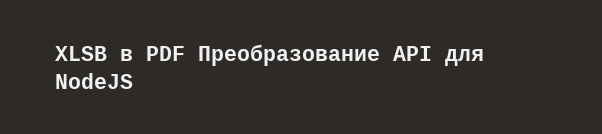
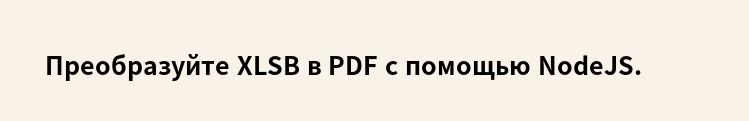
(55, 53) none -> [45,53,230,81] Преобразуйте
[198,44,484,66] [55,73,133,89] Преобразование API для NodeJS -> [385,55,642,80] с помощью NodeJS.

